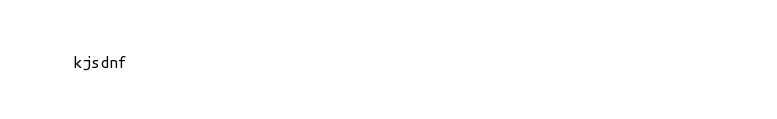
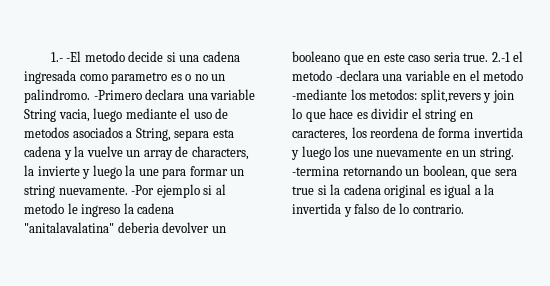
[73,56,127,71] kjsdnf -> [50,51,240,62] [24,70,226,84] [24,89,256,103] [24,108,229,122] [24,127,234,141] [24,146,249,160] [24,165,245,179] [24,184,226,198] [24,203,175,217] [24,222,226,233] [292,51,524,65] [292,70,524,81] [292,89,514,103] [292,108,473,122] [292,127,523,141] [291,146,514,160] [292,165,517,179] [292,184,495,198] [292,203,464,217] 1.- -El metodo decide si una cadena ingresada como parametro es o no un palindromo. -Primero declara una variable String vacia, luego mediante el uso de metodos asociados a String, separa esta cadena y la vuelve un array de characters, la invierte y luego la une para formar un string nuevamente. -Por ejemplo si al metodo le ingreso la cadena "anitalavalatina" deberia devolver un booleano que en este caso seria true. 2.-1 el metodo -declara una variable en el metodo -mediante los metodos: split,revers y join lo que hace es dividir el string en caracteres, los reordena de forma invertida y luego los une nuevamente en un string. -termina retornando un boolean, que sera true si la cadena original es igual a la invertida y falso de lo contrario.

